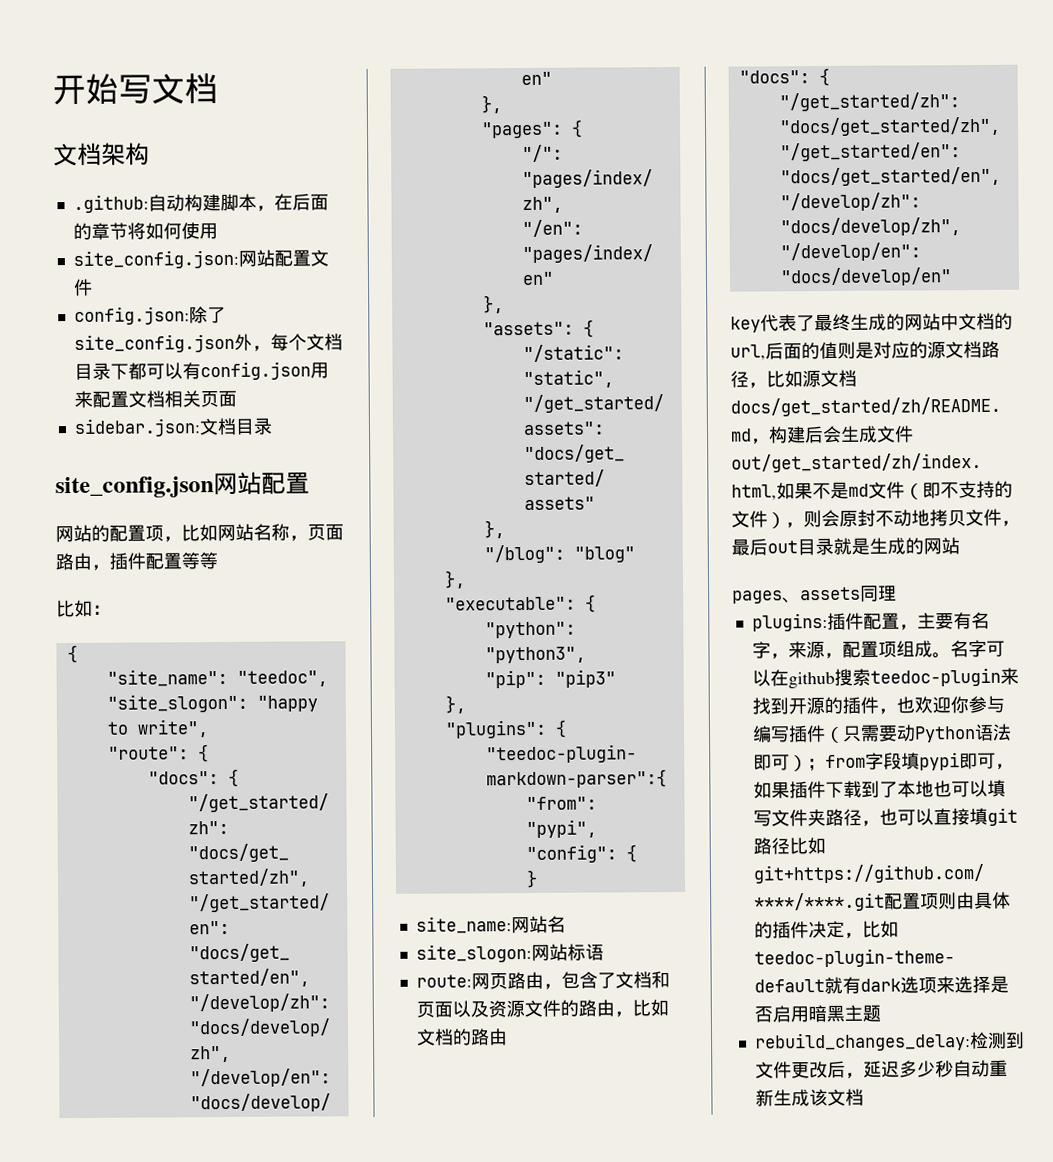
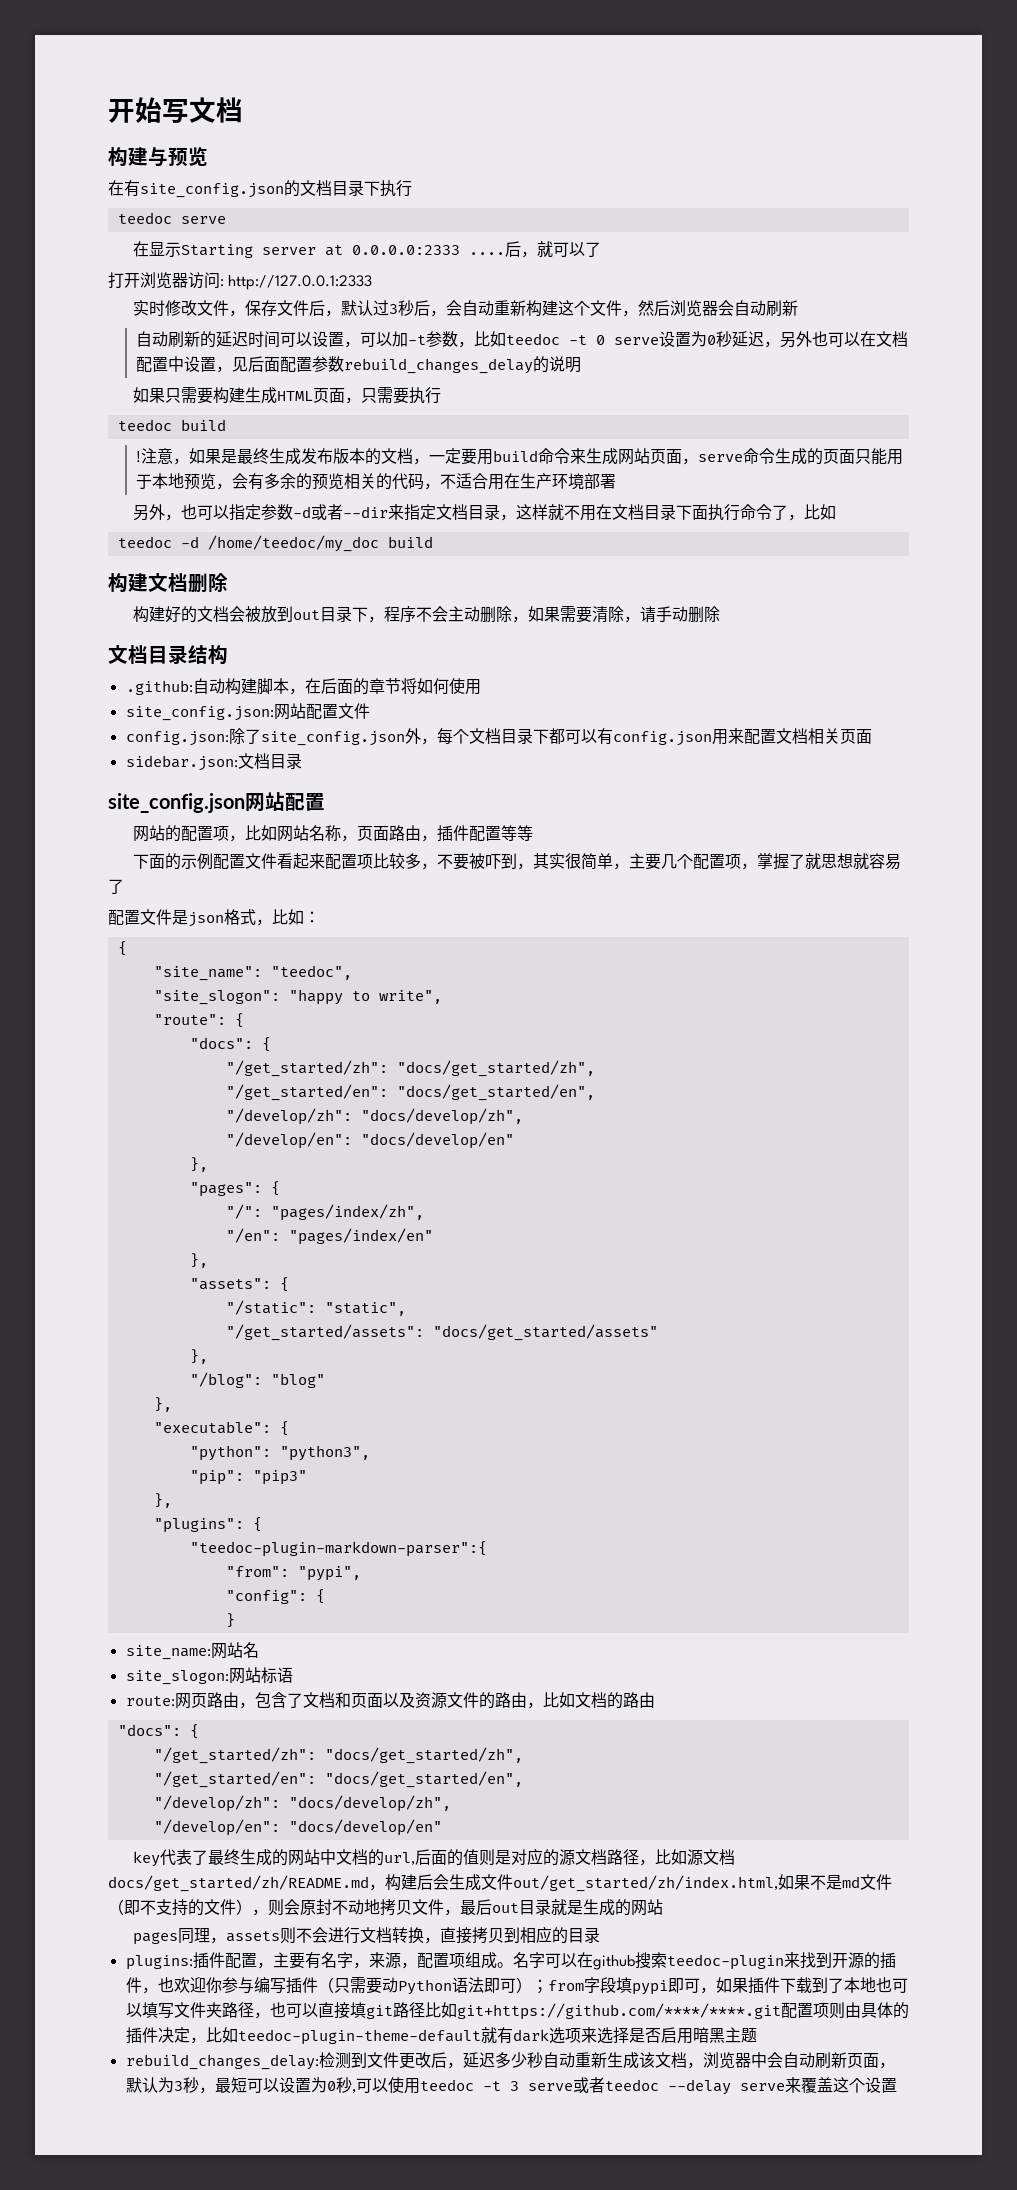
[53,142,126,167] 文档架 -> [108,147,208,167] [108,180,412,198] [117,212,226,224] [133,241,602,258] [108,272,373,290] [133,300,799,317] [136,331,909,348] [136,356,582,374] [133,387,442,404] [117,419,226,431] [136,448,904,465] [136,473,617,490] [133,504,837,521] [117,535,433,552] [108,573,228,593] [133,606,721,623] [108,645,208,664] 构建与预览 // 在有site_config.json的文档目录下执行 // teedoc serve // 在显示Starting server at 0.0.0.0:2333 ....后，就可以了 // 打开浏览器访问: http://127.0.0.1:2333 // 实时修改文件，保存文件后，默认过3秒后，会自动重新构建这个文件，然后浏览器会自动刷新 // 自动刷新的延迟时间可以设置，可以加-t参数，比如teedoc -t 0 serve设置为0秒延迟，另外也可以在文档配置中设置，见后面配置参数rebuild_changes_delay的说明 // 如果只需要构建生成HTML页面，只需要执行 // teedoc build // !注意，如果是最终生成发布版本的文档，一定要用build命令来生成网站页面，serve命令生成的页面只能用于本地预览，会有多余的预览相关的代码，不适合用在生产环境部署 // 另外，也可以指定参数-d或者--dir来指定文档目录，这样就不用在文档目录下面执行命令了，比如 // teedoc -d /home/teedoc/my_doc build // 构建文档删除 // 构建好的文档会被放到out目录下，程序不会主动删除，如果需要清除，请手动删除 // 文档目录结
(218, 561) none -> [133,853,902,870] [108,879,124,894] [108,909,272,927] 下面的示例配置文件看起来配置项比较多，不要被吓到，其实很简单，主要几个配置项，掌握了就思想就容易了 // 配置文件是json格式，
[782,586,861,604] 、assets -> (179, 1938) none
(897, 593) none -> [210,1926,601,1944] ，assets则不会进行文档转换，直接拷贝到相应的目录
(864, 1097) none -> [686,2052,895,2069] [125,2077,897,2095] ，浏览器中会自动刷新页面，默认为3秒，最短可以设置为0秒,可以使用teedoc -t 3 serve或者teedoc --delay serve来覆盖这个设置

